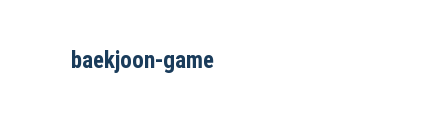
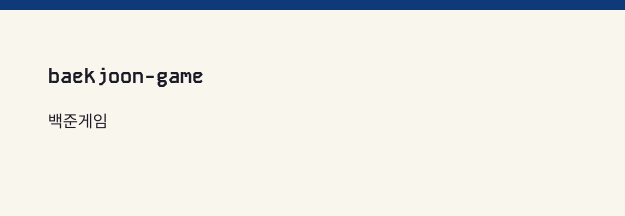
(214, 61) none -> [48,113,108,129] // 백준게임

